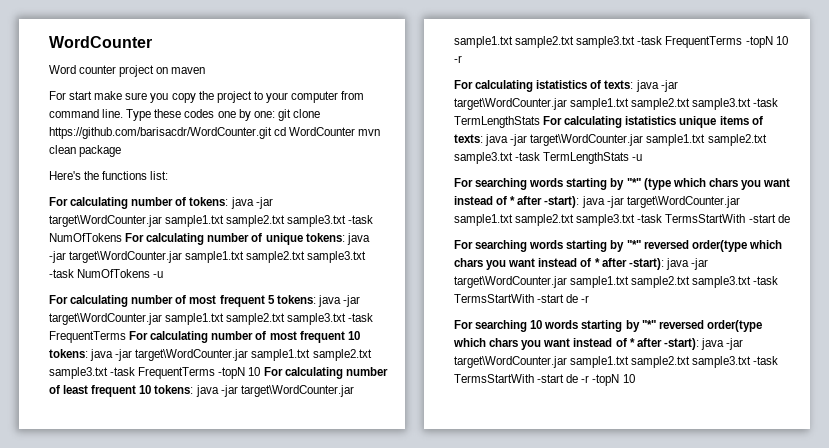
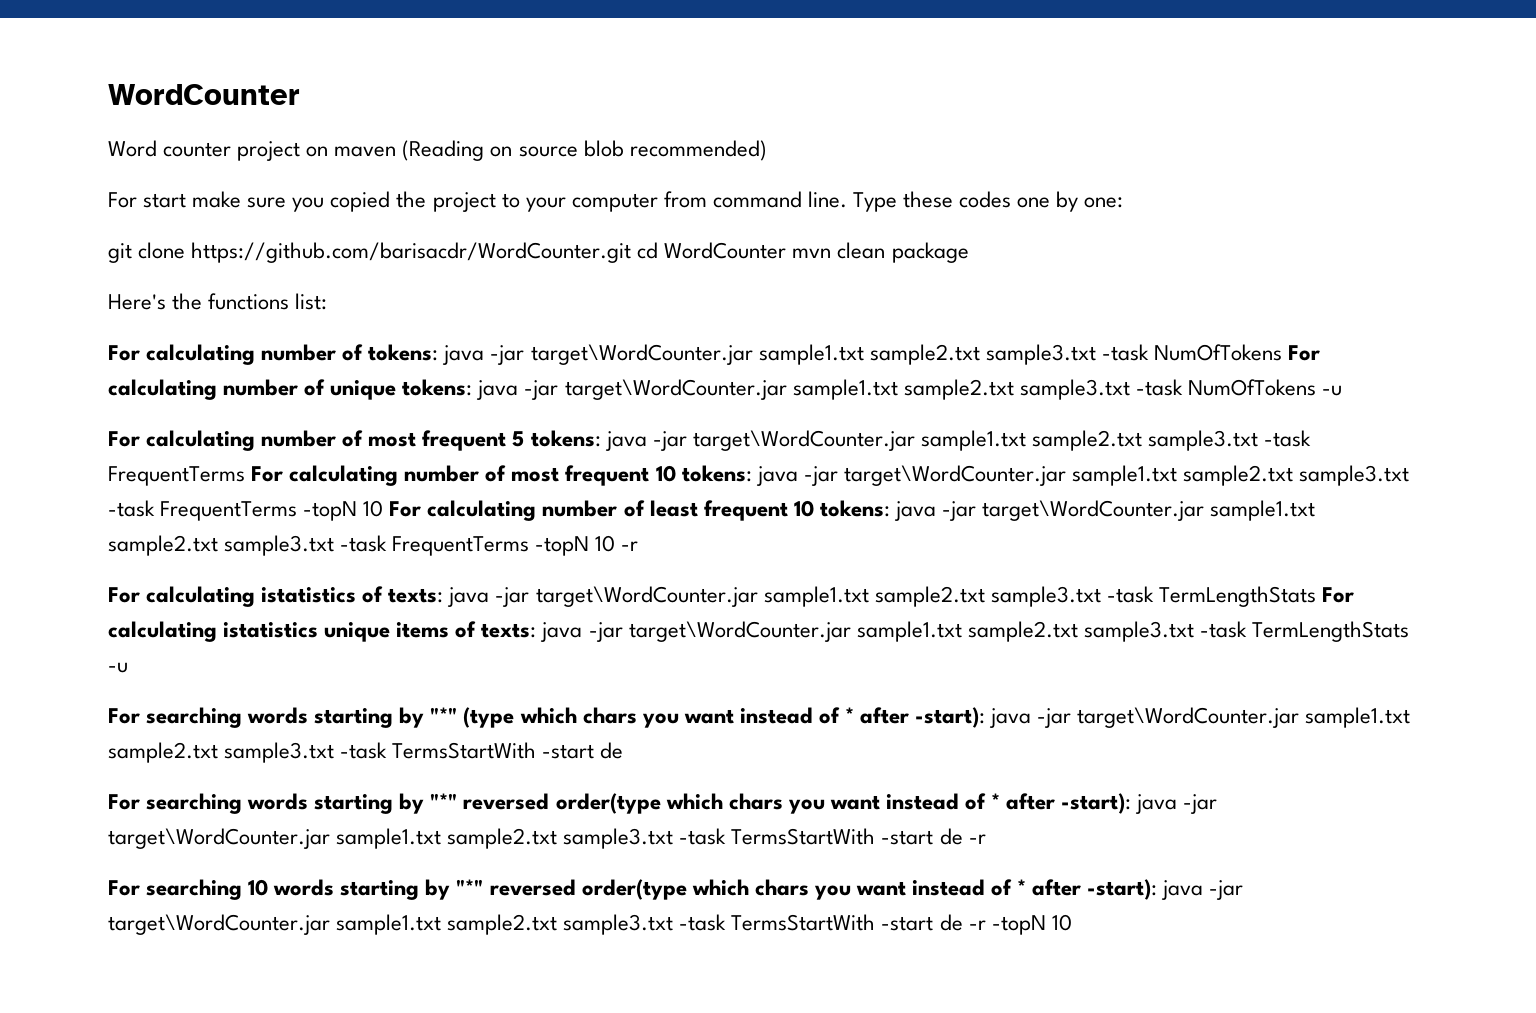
(206, 70) none -> [402,140,767,161] (Reading on source blob recommended)
[171,93,196,103] copy -> [330,191,391,212] copied
(275, 114) none -> (1124, 202) //

